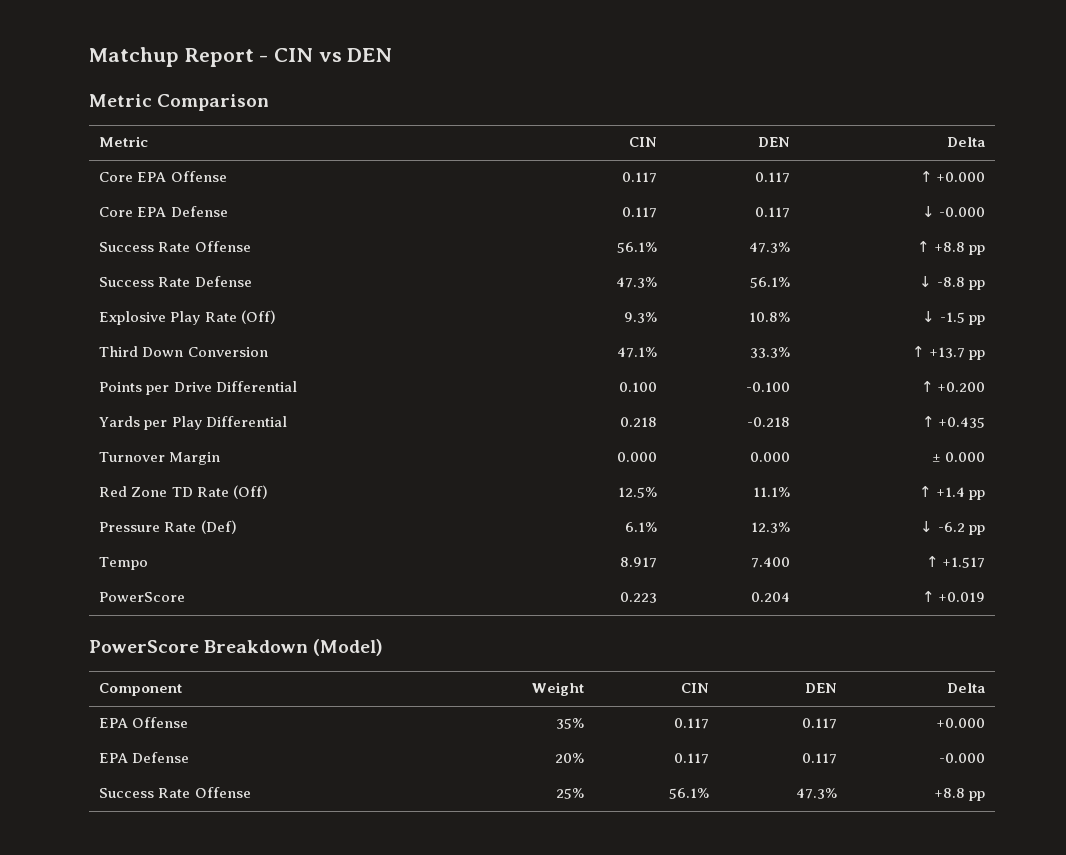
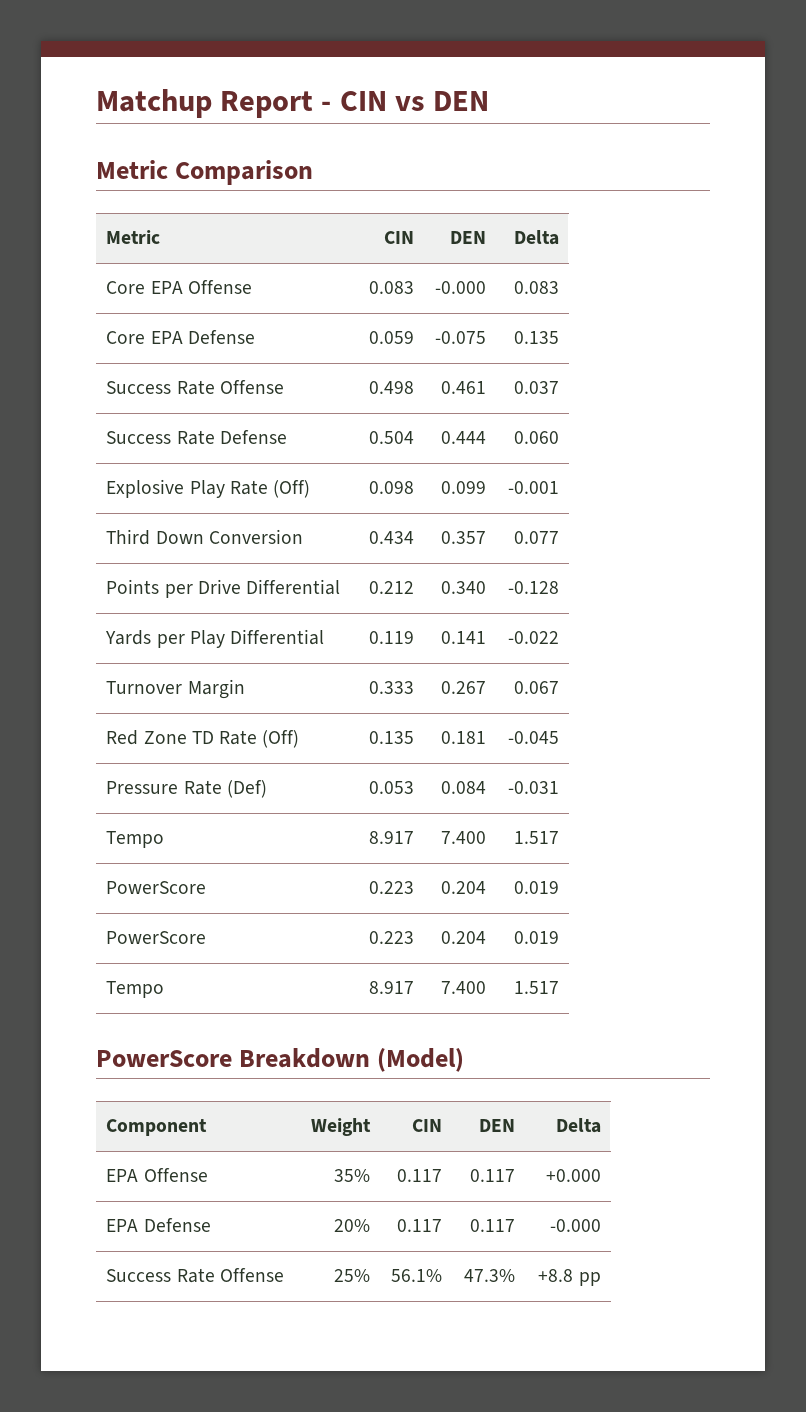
[621,172,657,183] [754,172,790,183] [919,171,985,182] 0.117 | 0.117 | ↑ +0.000 -> [368,281,414,294] [434,281,486,294] [513,281,559,294] 0.083 | -0.000 | 0.083
[621,207,657,218] [754,207,790,218] [921,206,985,217] [99,241,251,252] [616,242,657,253] [748,242,790,253] [917,241,985,255] [99,276,252,287] [615,277,657,288] [749,277,790,288] [919,276,985,290] [99,310,276,325] [623,312,657,323] [748,312,790,322] [922,311,985,325] [99,346,268,357] [616,347,657,358] [749,347,790,358] [912,346,985,360] 0.117 | 0.117 | ↓ -0.000 // Success Rate Offense | 56.1% | 47.3% | ↑ +8.8 pp // Success Rate Defense | 47.3% | 56.1% | ↓ -8.8 pp // Explosive Play Rate (Off) | 9.3% | 10.8% | ↓ -1.5 pp // Third Down Conversion | 47.1% | 33.3% | ↑ +13.7 pp -> [368,331,414,344] [434,331,486,344] [513,331,559,344] [106,380,284,395] [368,381,414,394] [440,381,486,394] [513,381,559,394] [106,430,287,445] [368,431,414,444] [440,431,486,444] [513,431,559,444] [106,479,311,498] [368,481,414,494] [440,481,486,494] [507,481,559,494] [106,529,303,545] [368,531,414,544] [440,531,486,544] [513,531,559,544] 0.059 | -0.075 | 0.135 // Success Rate Offense | 0.498 | 0.461 | 0.037 // Success Rate Defense | 0.504 | 0.444 | 0.060 // Explosive Play Rate (Off) | 0.098 | 0.099 | -0.001 // Third Down Conversion | 0.434 | 0.357 | 0.077
[618,382,657,392] [745,382,790,392] [920,381,985,392] 0.100 | -0.100 | ↑ +0.200 -> [368,581,414,594] [440,581,486,594] [507,581,559,594] 0.212 | 0.340 | -0.128
[619,417,657,427] [746,417,790,427] [921,416,985,428] [99,452,221,465] [616,452,657,462] [749,452,790,462] [931,452,985,462] 0.218 | -0.218 | ↑ +0.435 // Turnover Margin | 0.000 | 0.000 | ± 0.000 -> [368,631,414,644] [440,631,486,644] [507,631,559,644] [106,679,245,699] [368,681,414,694] [440,681,486,694] [513,681,559,694] 0.119 | 0.141 | -0.022 // Turnover Margin | 0.333 | 0.267 | 0.067
[617,487,657,498] [752,487,790,497] [919,486,985,500] [99,520,237,534] [624,522,657,532] [750,522,790,533] [920,521,985,535] [99,557,149,570] [619,557,657,568] [750,557,790,568] [925,556,985,568] [99,592,186,602] [619,592,657,603] [750,592,790,602] [921,591,985,602] 12.5% | 11.1% | ↑ +1.4 pp // Pressure Rate (Def) | 6.1% | 12.3% | ↓ -6.2 pp // Tempo | 8.917 | 7.400 | ↑ +1.517 // PowerScore | 0.223 | 0.204 | ↑ +0.019 -> [368,731,414,744] [440,731,486,744] [507,731,559,744] [106,780,267,798] [368,781,414,794] [440,781,486,794] [507,781,559,794] [106,831,165,848] [368,831,414,844] [440,831,486,844] [513,831,559,844] [106,881,207,894] [368,881,414,894] [440,881,486,894] [513,881,559,894] [106,931,207,944] [368,931,414,944] [440,931,486,944] [513,931,559,944] [106,981,165,998] [368,981,414,994] [440,981,486,994] [513,981,559,994] 0.135 | 0.181 | -0.045 // Pressure Rate (Def) | 0.053 | 0.084 | -0.031 // Tempo | 8.917 | 7.400 | 1.517 // PowerScore | 0.223 | 0.204 | 0.019 // PowerScore | 0.223 | 0.204 | 0.019 // Tempo | 8.917 | 7.400 | 1.517

